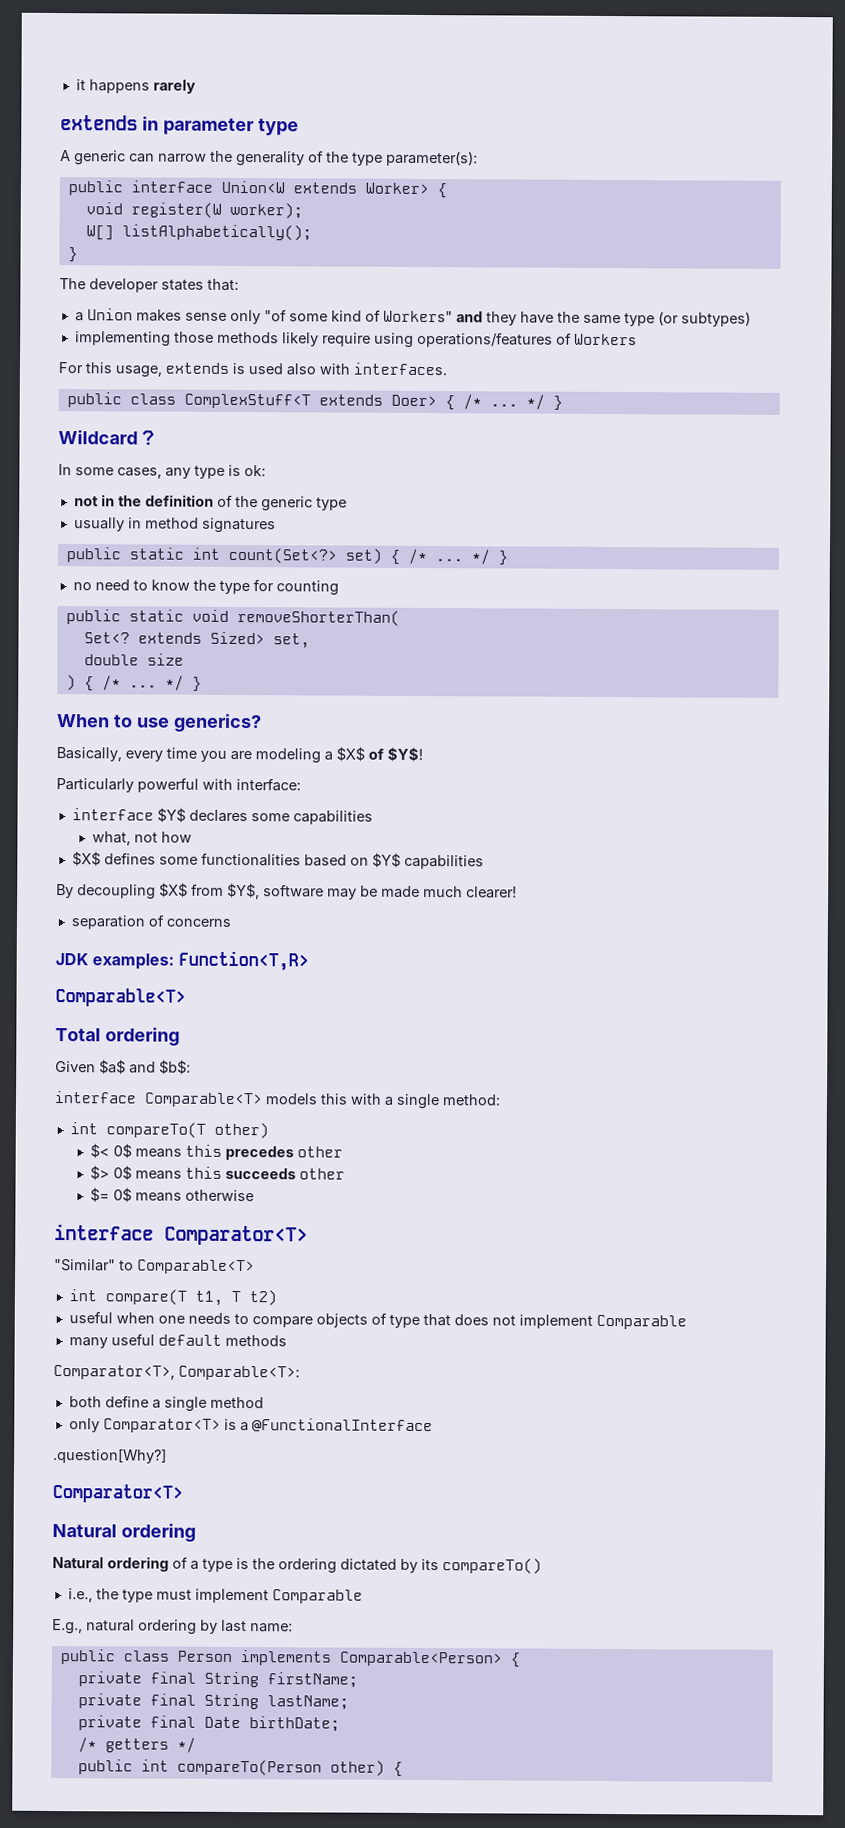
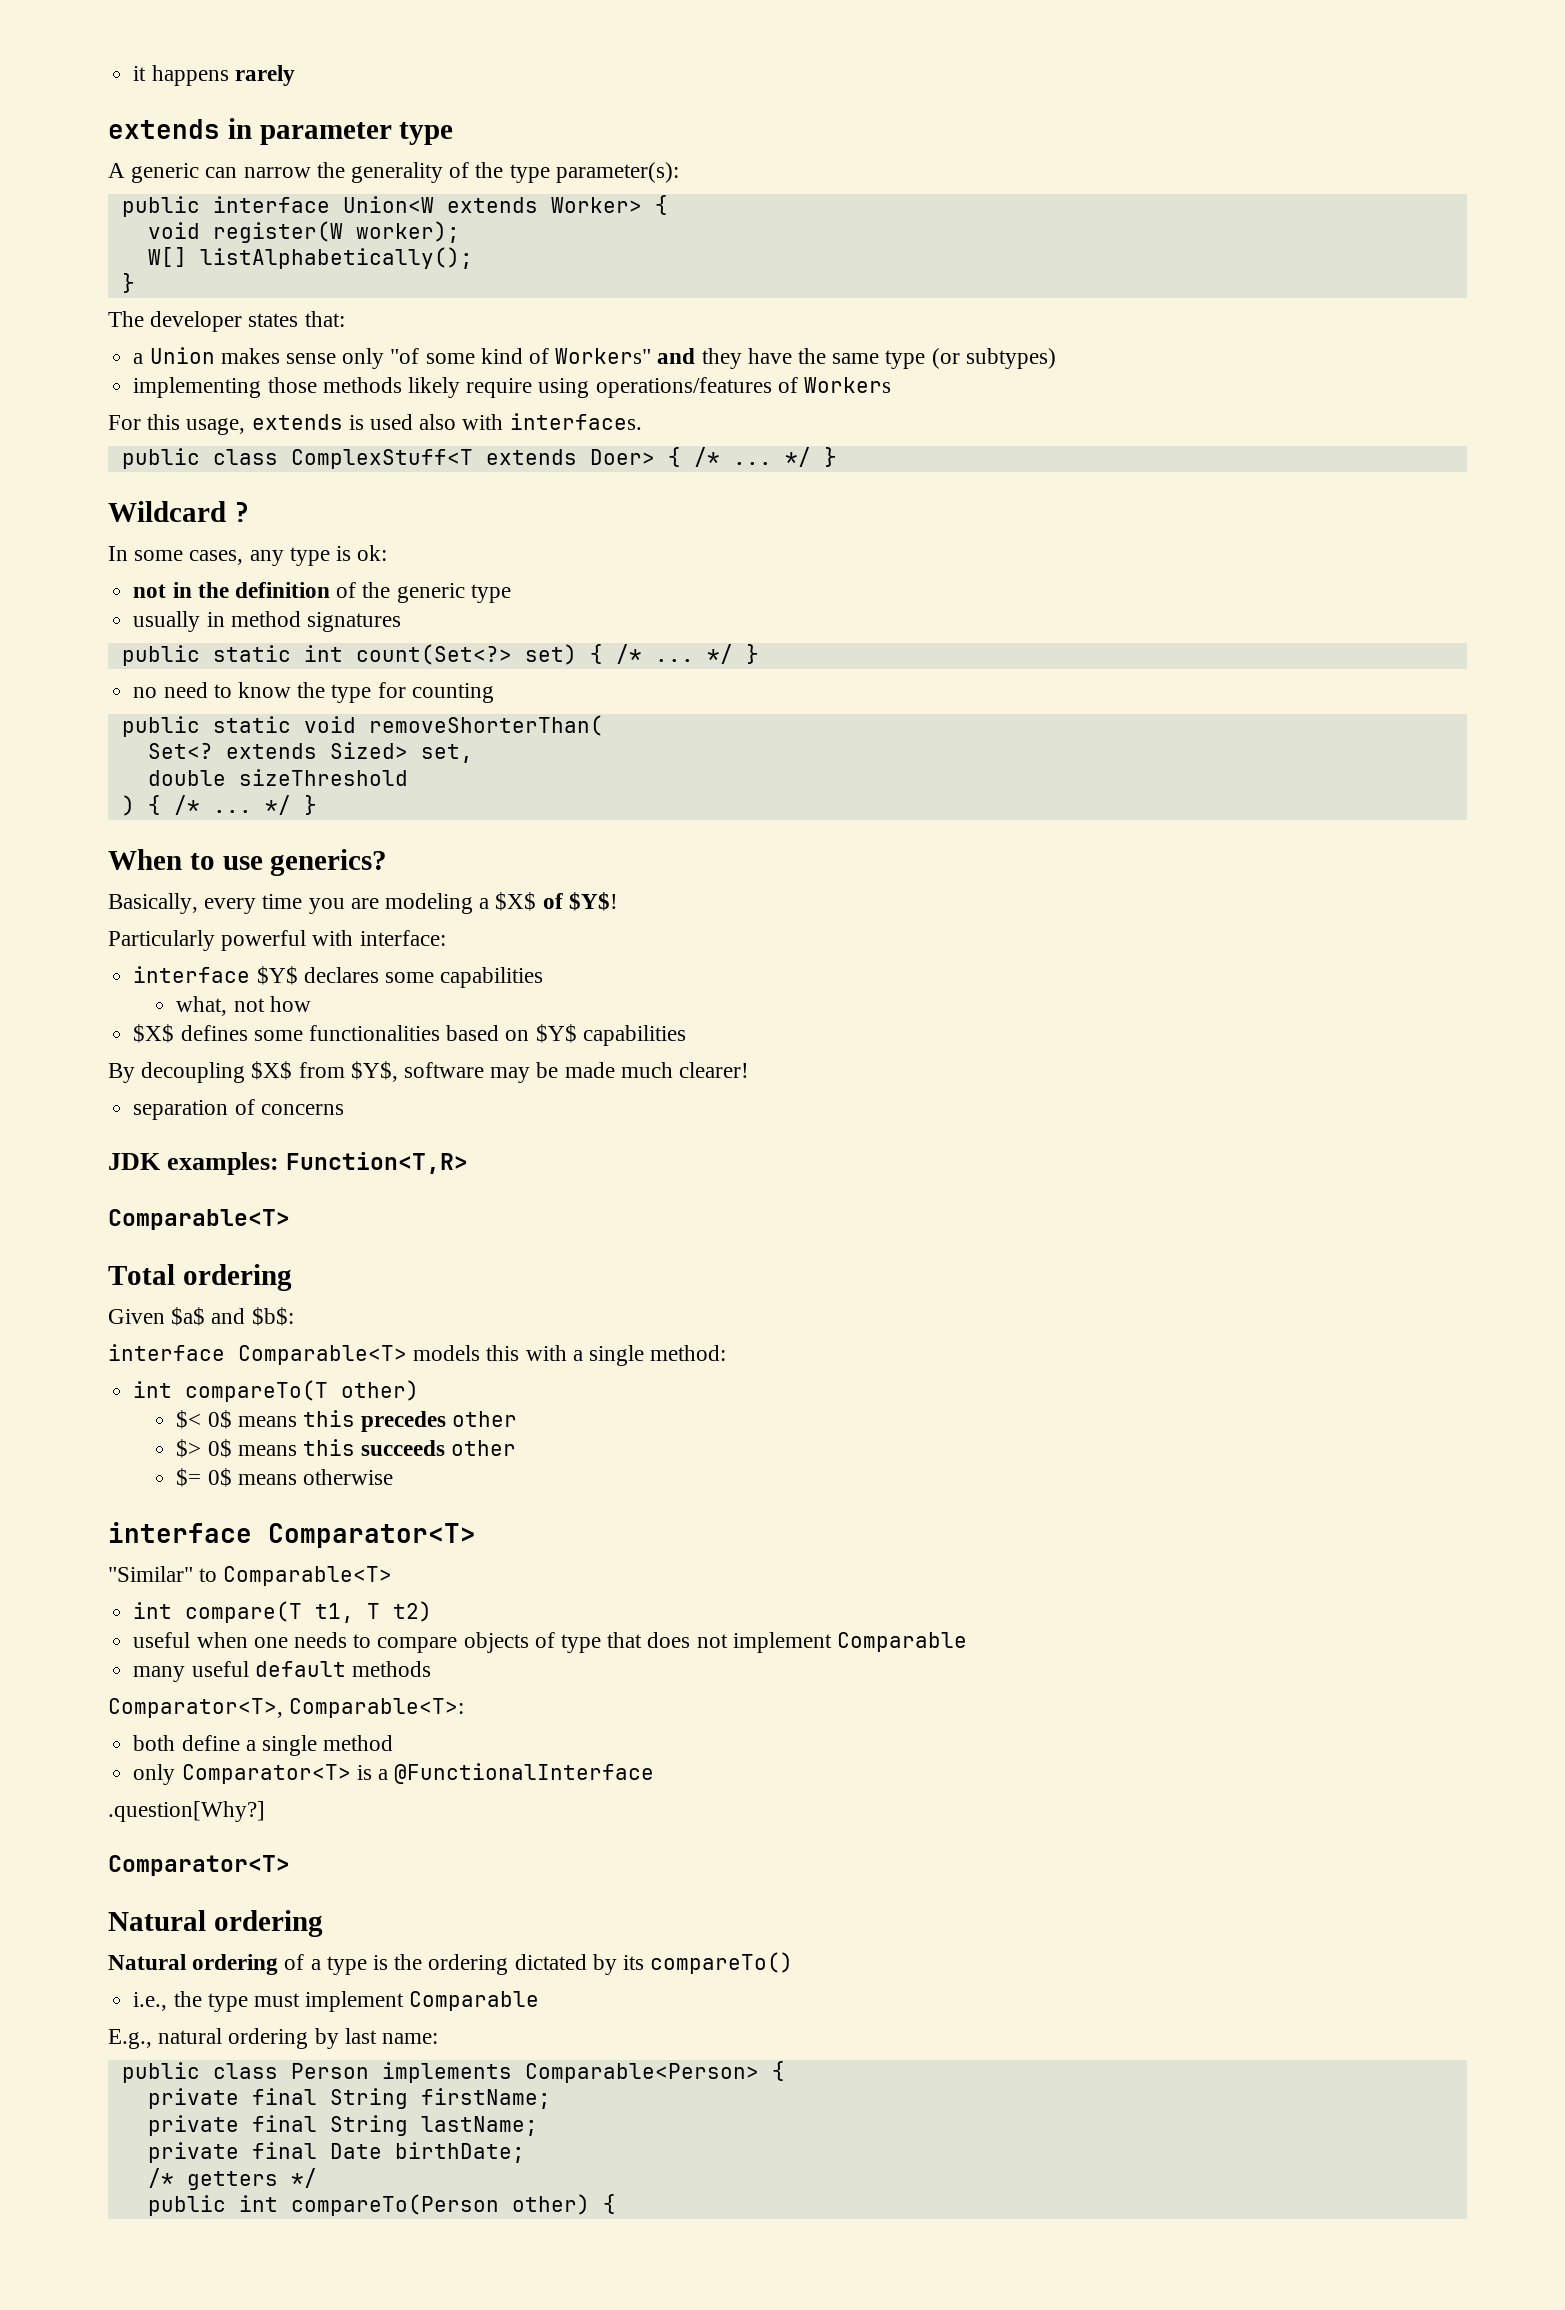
[146,653,184,666] size -> [238,769,408,786] sizeThreshold

